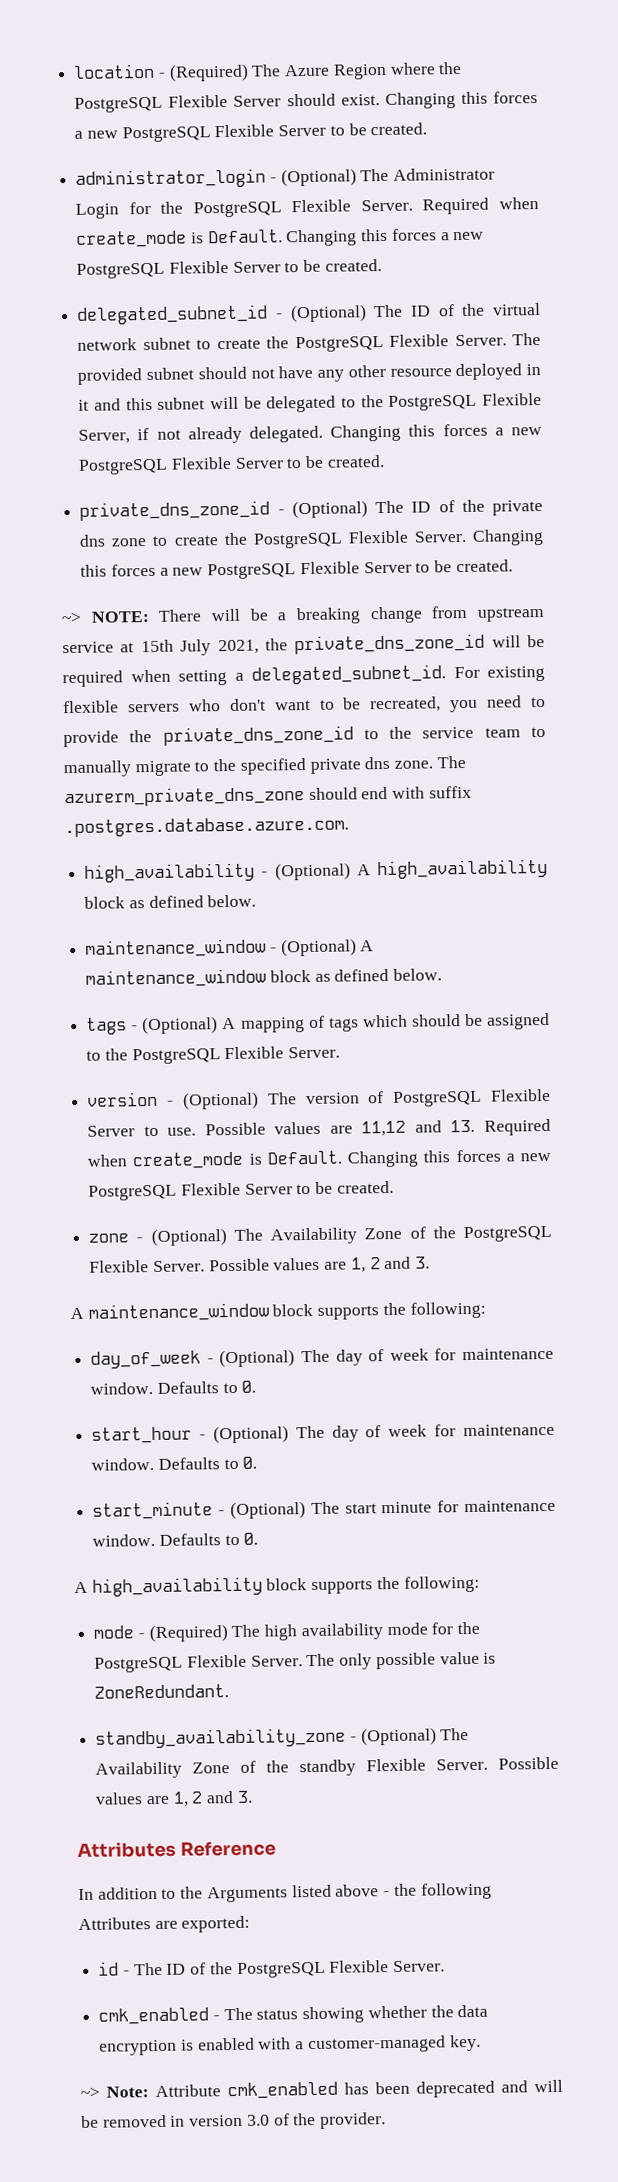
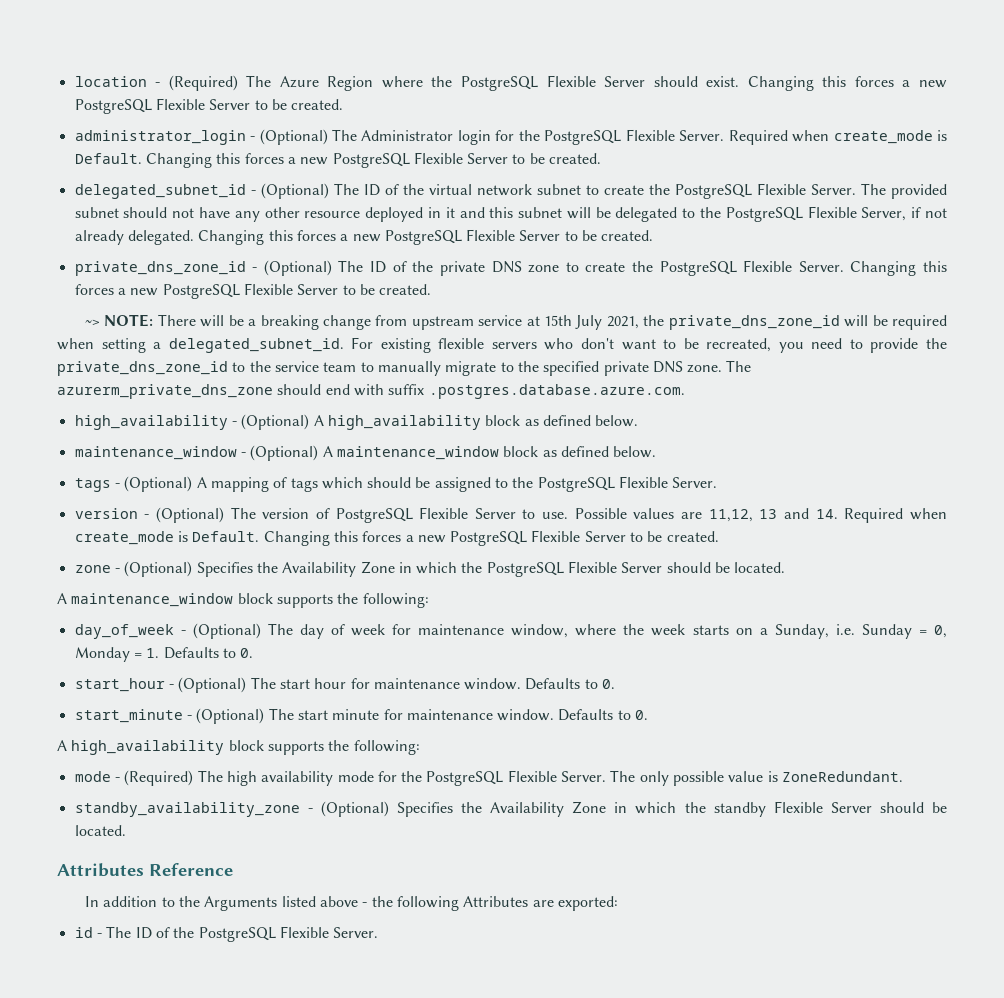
[75,203,120,219] Login -> [457,130,491,145] login
[79,534,107,547] dns -> [491,261,522,273] DNS
[364,756,391,770] dns -> [652,361,683,373] DNS
[361,1119,476,1137] 11,12 and 13. -> [708,508,838,522] 11,12, 13 and 14.
[233,1225,552,1245] [89,1256,431,1273] The Availability Zone of the PostgreSQL Flexible Server. Possible values are 1, 2 and 3. -> [196,561,786,577] Specifies the Availability Zone in which the PostgreSQL Flexible Server should be located.
[90,1382,154,1395] window. -> [511,624,948,639] [74,647,160,662] window, where the week starts on a Sunday, i.e. Sunday = 0, Monday = 1.
[331,1424,428,1442] day of week -> [279,678,347,689] start hour
[440,1728,470,1741] [95,1756,559,1779] [95,1790,253,1807] The Availability Zone of the standby Flexible Server. Possible values are 1, 2 and 3. -> [396,801,948,817] [74,825,126,836] Specifies the Availability Zone in which the standby Flexible Server should be located.
[98,2004,489,2025] [99,2034,481,2056] [80,2079,563,2100] [81,2112,387,2129] // cmk_enabled - The status showing whether the data encryption is enabled with a customer-managed key. // ~> Note: Attribute cmk_enabled has been deprecated and will be removed in version 3.0 of the provider. -> (379, 932) none

